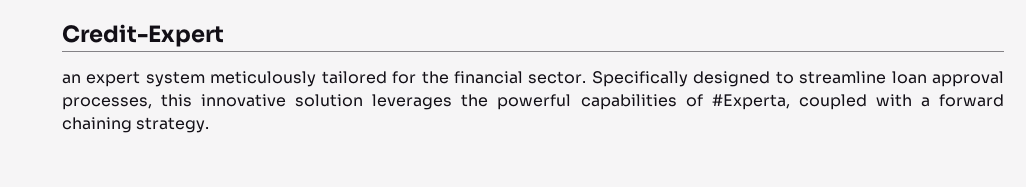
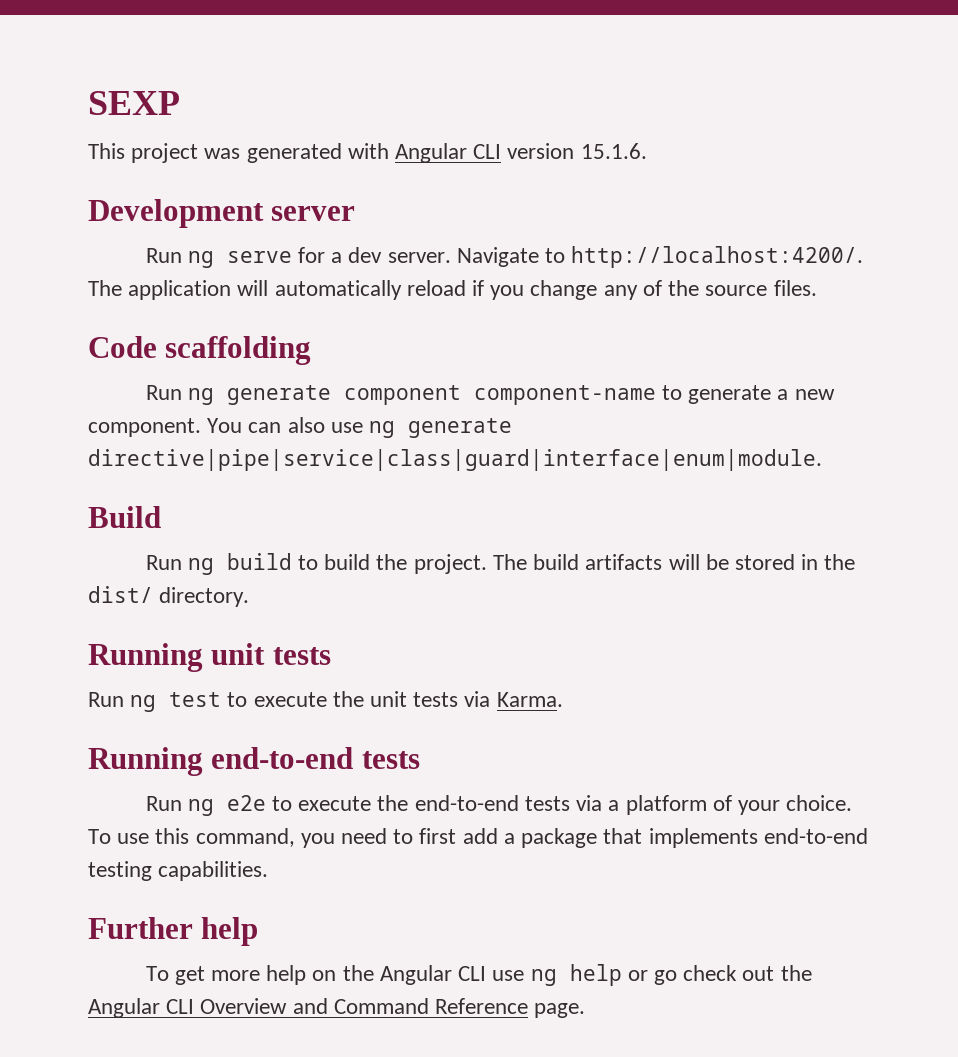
[62,24,224,47] [62,71,1005,87] [62,94,1005,110] [62,117,210,133] Credit-Expert // an expert system meticulously tailored for the financial sector. Specifically designed to streamline loan approval processes, this innovative solution leverages the powerful capabilities of #Experta, coupled with a forward chaining strategy. -> [88,91,180,115] [88,143,647,163] [88,199,356,228] [145,246,864,268] [88,280,817,300] [88,336,312,365] [145,385,835,405] [88,417,513,438] [88,449,822,471] [88,506,161,528] [145,553,856,575] [88,586,250,607] [88,643,331,672] [88,691,563,712] [88,747,420,776] [145,795,853,816] [88,828,868,848] [88,861,269,881] [88,917,259,946] [145,964,812,986] [88,998,586,1018] SEXP // This project was generated with Angular CLI version 15.1.6. // Development server // Run ng serve for a dev server. Navigate to http://localhost:4200/. The application will automatically reload if you change any of the source files. // Code scaffolding // Run ng generate component component-name to generate a new component. You can also use ng generate directive|pipe|service|class|guard|interface|enum|module. // Build // Run ng build to build the project. The build artifacts will be stored in the dist/ directory. // Running unit tests // Run ng test to execute the unit tests via Karma. // Running end-to-end tests // Run ng e2e to execute the end-to-end tests via a platform of your choice. To use this command, you need to first add a package that implements end-to-end testing capabilities. // Further help // To get more help on the Angular CLI use ng help or go check out the Angular CLI Overview and Command Reference page.

